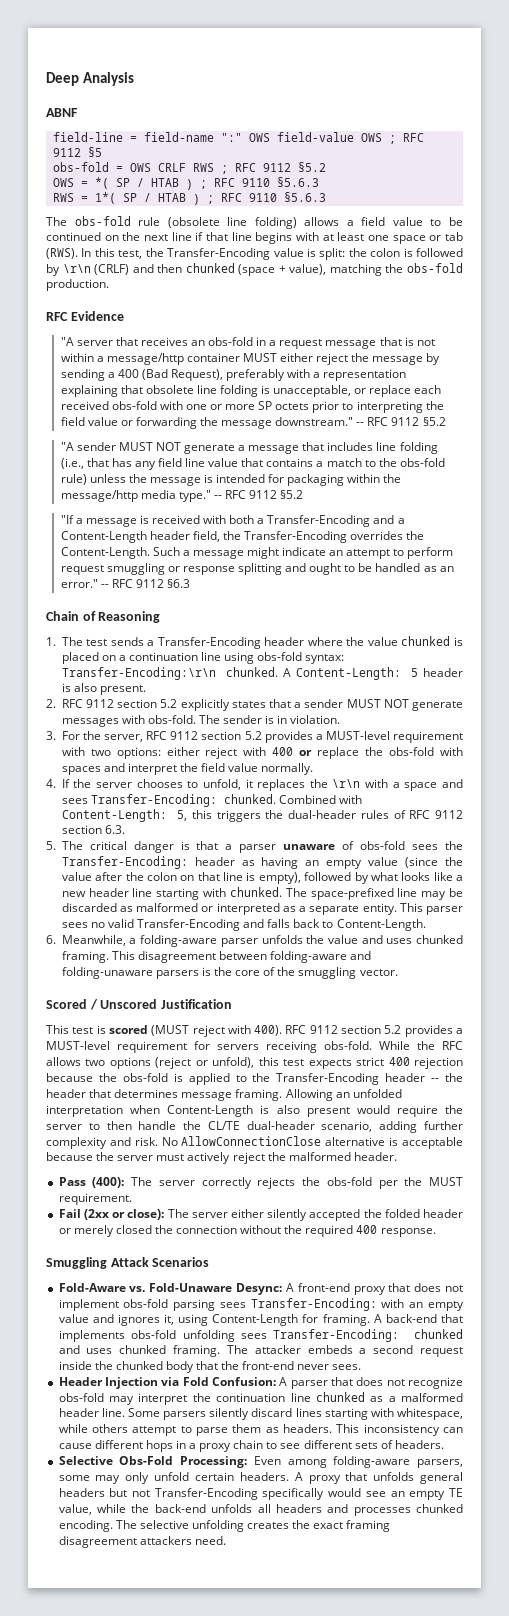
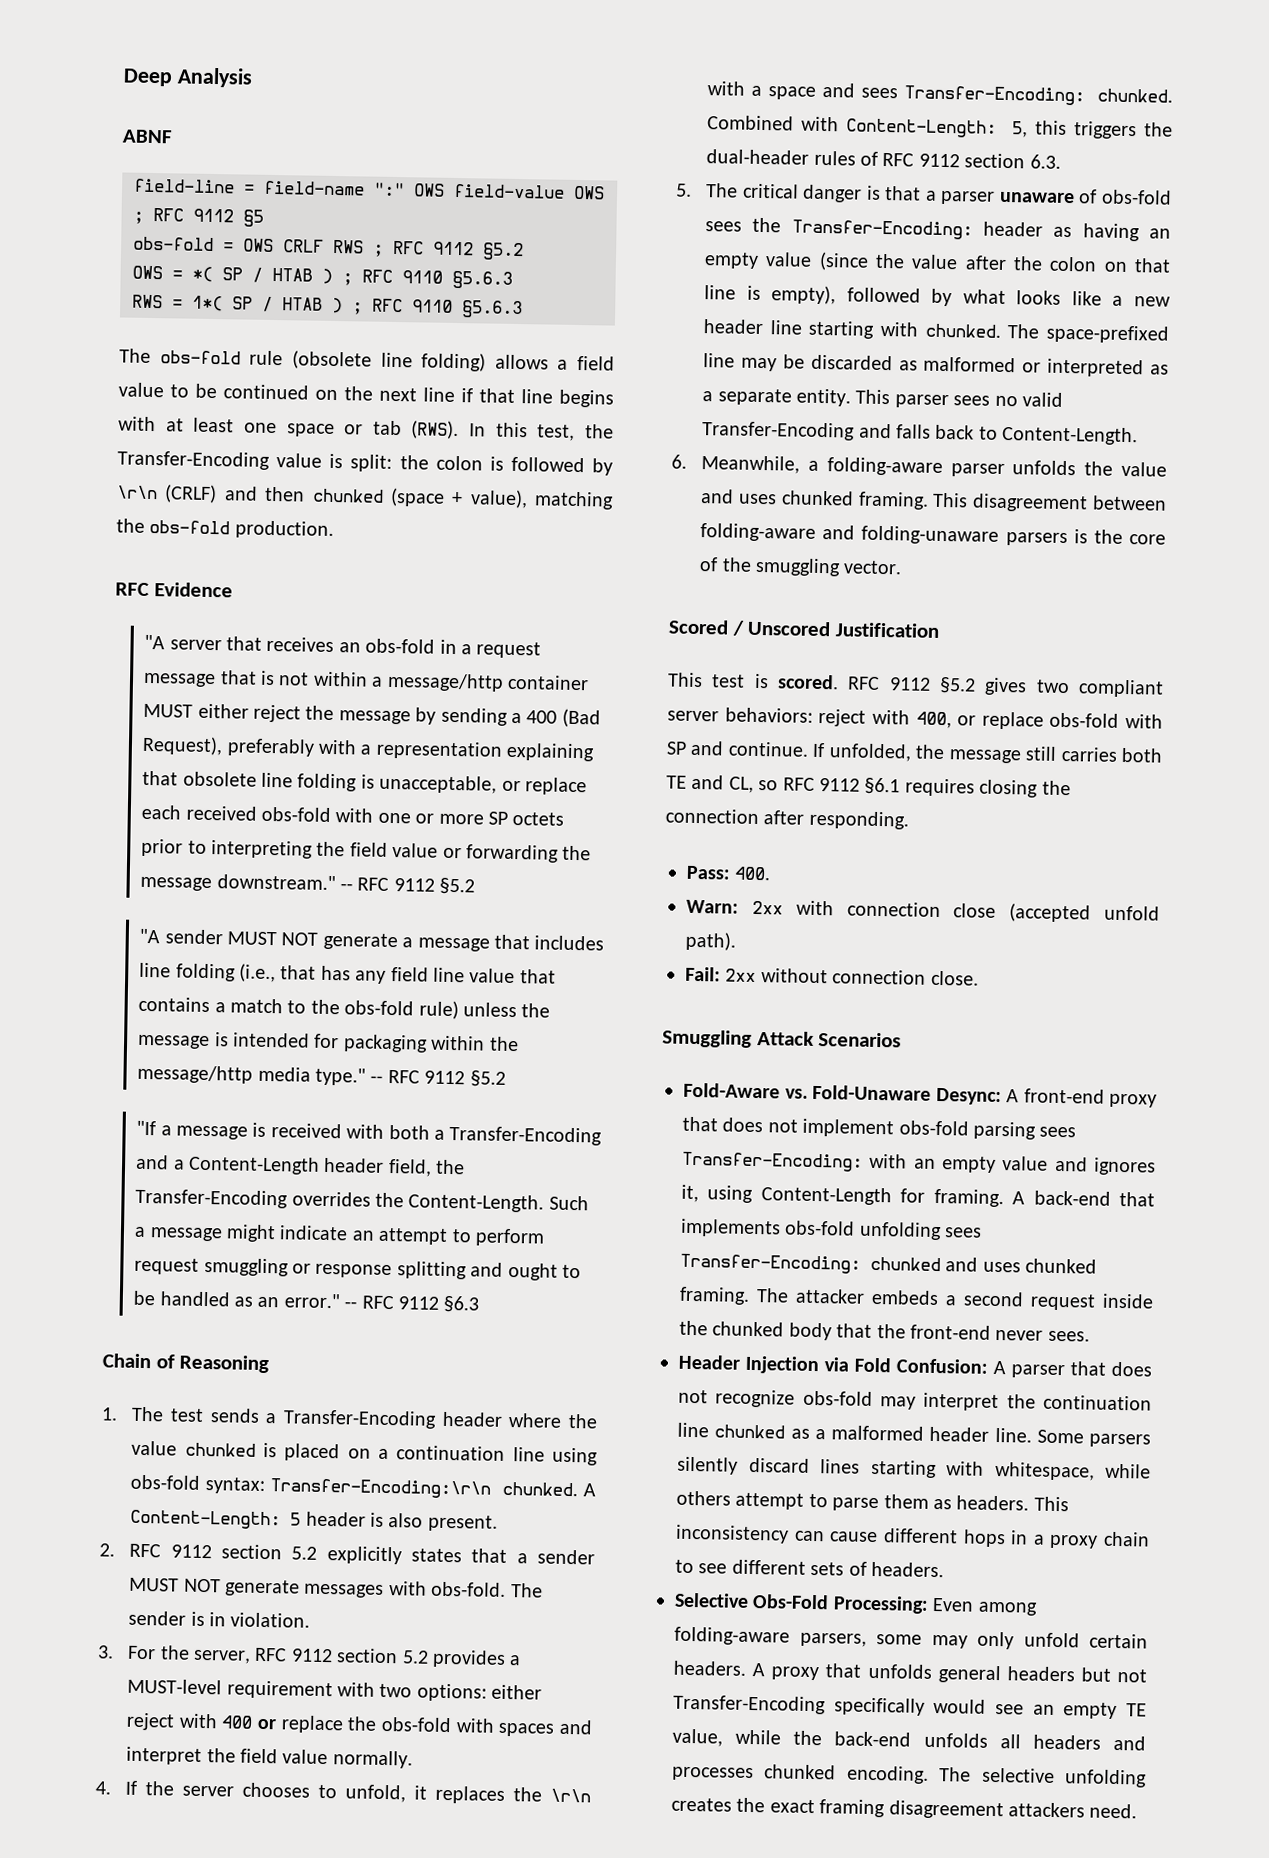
[108,1025,464,1037] [46,1041,463,1053] [46,1057,463,1069] [46,1073,463,1085] [46,1089,402,1101] [46,1105,463,1117] [46,1121,463,1133] [46,1136,463,1149] [46,1152,397,1164] [58,1177,464,1189] [58,1193,132,1205] [58,1209,463,1221] [58,1225,436,1237] scored (MUST reject with 400). RFC 9112 section 5.2 provides a MUST-level requirement for servers receiving obs-fold. While the RFC allows two options (reject or unfold), this test expects strict 400 rejection because the obs-fold is applied to the Transfer-Encoding header -- the header that determines message framing. Allowing an unfolded interpretation when Content-Length is also present would require the server to then handle the CL/TE dual-header scenario, adding further complexity and risk. No AllowConnectionClose alternative is acceptable because the server must actively reject the malformed header. // Pass (400): The server correctly rejects the obs-fold per the MUST requirement. // Fail (2xx or close): The server either silently accepted the folded header or merely closed the connection without the required 400 response. -> [777,674,1164,698] [667,707,1163,730] [666,740,1163,764] [666,774,1071,798] [665,808,909,830] [686,865,772,881] [686,899,1160,923] [685,931,736,951] [685,966,979,986] scored. RFC 9112 §5.2 gives two compliant server behaviors: reject with 400, or replace obs-fold with SP and continue. If unfolded, the message still carries both TE and CL, so RFC 9112 §6.1 requires closing the connection after responding. // Pass: 400. // Warn: 2xx with connection close (accepted unfold path). // Fail: 2xx without connection close.

